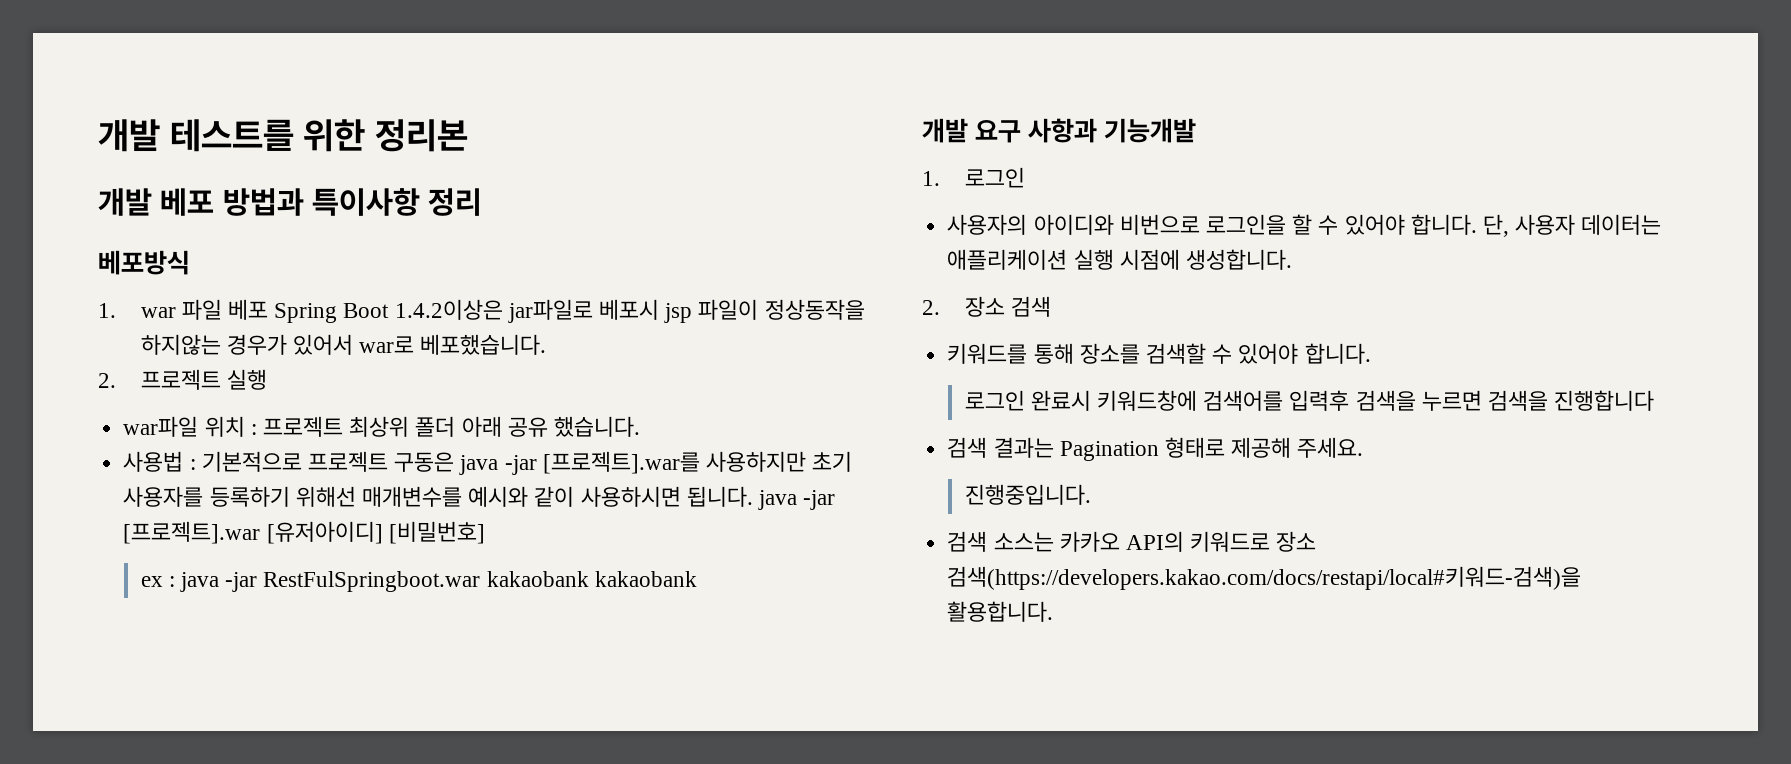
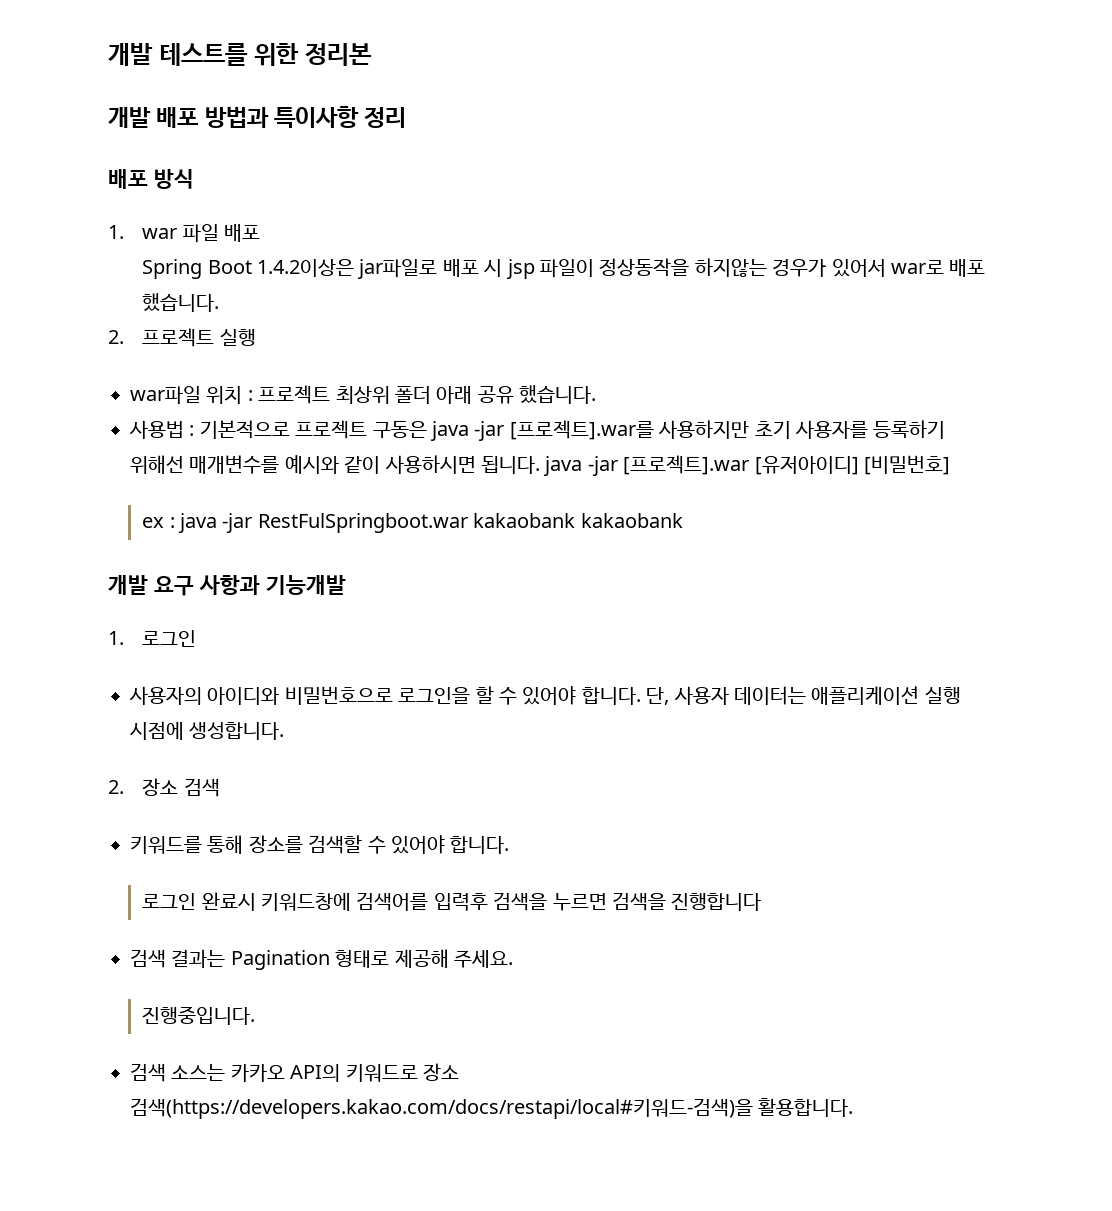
[160,188,215,216] 베포 -> [156,107,199,128] 배포
[98,250,190,275] 베포방식 -> [108,169,194,189] 배포 방식
[227,299,268,320] 베포 -> [223,224,260,242] 배포 //
[599,299,660,320] 베포시 -> [442,259,503,277] 배포 시
[420,334,547,355] 베포했습니다. -> [949,259,986,277] [142,293,220,312] 배포 했습니다.
[1119,214,1200,235] 비번으로 -> [284,686,393,705] 비밀번호으로

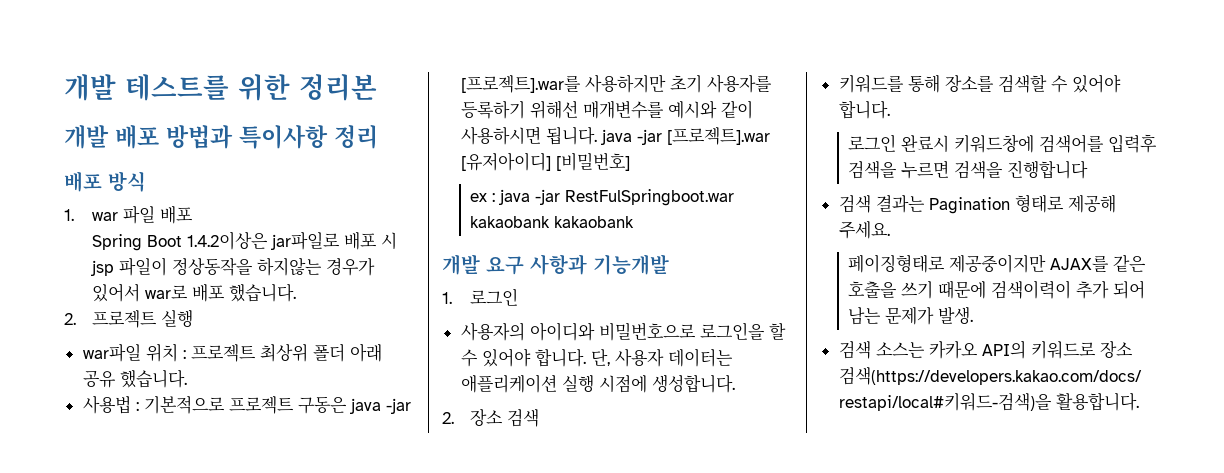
[142,1006,256,1025] 진행중입니다. -> [848,254,1147,273] [848,280,1146,299] [848,306,974,325] 페이징형태로 제공중이지만 AJAX를 같은 호출을 쓰기 때문에 검색이력이 추가 되어 남는 문제가 발생.

